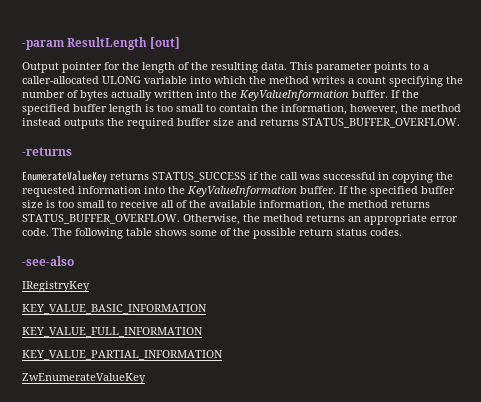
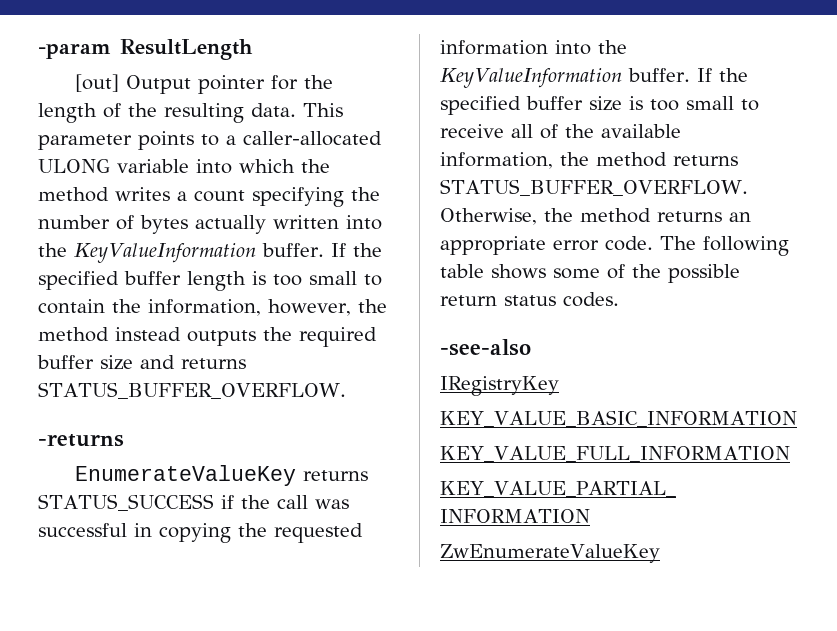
(148, 43) none -> (253, 49) //
(181, 43) // -> (119, 83) none

